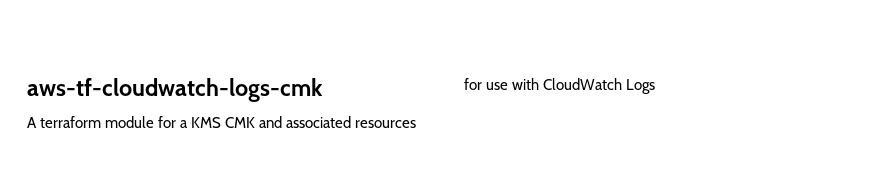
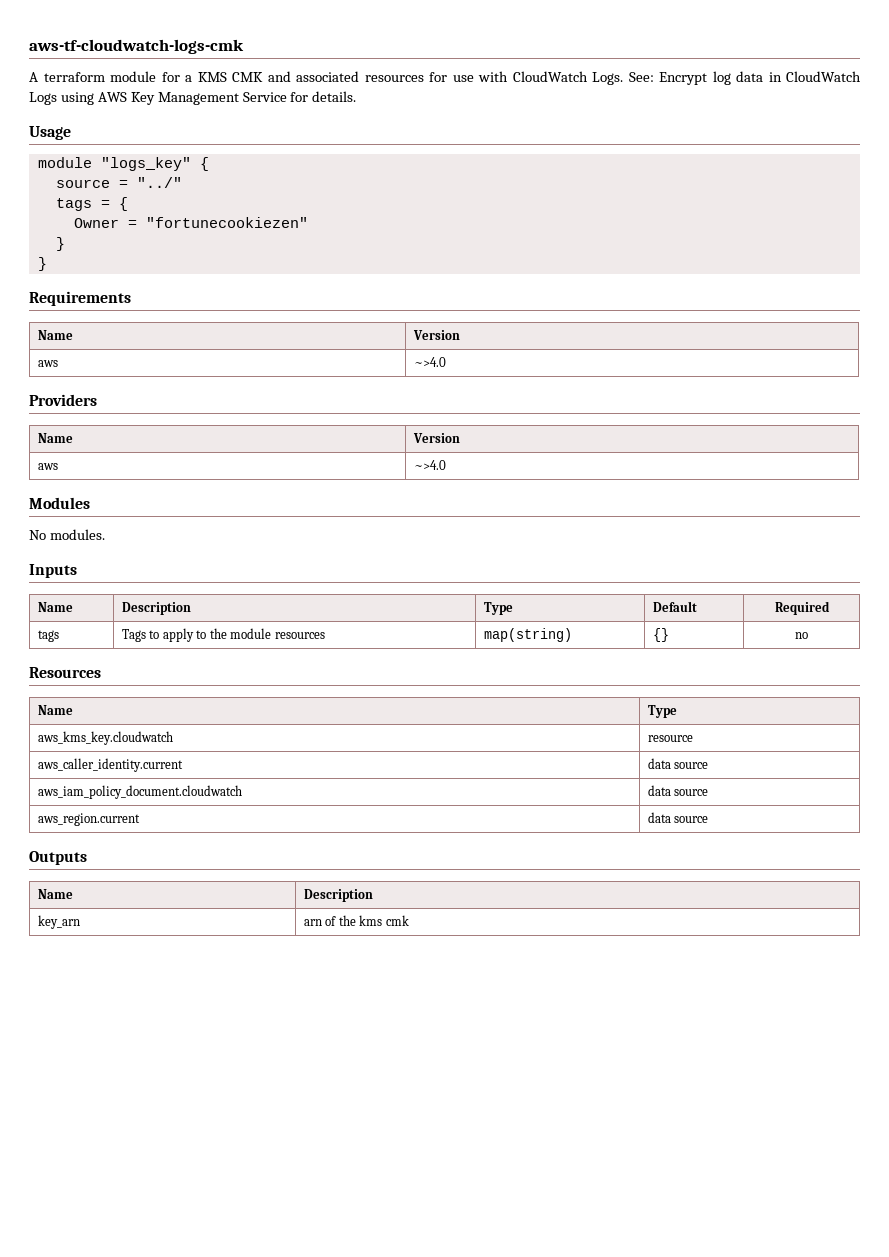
[626,79,656,94] Logs -> [592,71,861,85] [29,91,357,105] [29,126,71,140] [37,157,209,171] [55,177,182,188] [55,197,128,211] [73,217,308,228] [55,237,65,251] [37,257,47,271] [29,291,131,306] [37,330,73,340] [412,330,460,340] [37,360,58,367] [413,357,446,367] [29,394,97,406] [37,433,73,443] [412,433,460,443] [37,463,58,470] [413,460,446,470] [29,497,90,509] [29,529,105,540] [29,564,77,578] [37,602,73,612] [121,602,191,615] [483,602,513,615] [652,601,697,612] [774,601,830,615] [37,630,59,642] [121,628,325,642] [483,628,572,642] [652,628,669,642] [795,632,808,639] [29,667,101,678] [37,705,73,715] [647,705,677,718] [37,731,173,745] [647,735,693,742] [37,758,183,772] [647,758,709,769] [37,785,242,799] [647,785,709,796] [37,813,140,826] [647,812,709,823] [29,851,87,865] [37,889,73,899] [303,889,373,902] [37,915,80,929] [303,915,409,926] Logs. See: Encrypt log data in CloudWatch Logs using AWS Key Management Service for details. // Usage // module "logs_key" { // source = "../" // tags = { // Owner = "fortunecookiezen" // } // } // Requirements // Name | Version // aws | ~>4.0 // Providers // Name | Version // aws | ~>4.0 // Modules // No modules. // Inputs // Name | Description | Type | Default | Required // tags | Tags to apply to the module resources | map(string) | {} | no // Resources // Name | Type // aws_kms_key.cloudwatch | resource // aws_caller_identity.current | data source // aws_iam_policy_document.cloudwatch | data source // aws_region.current | data source // Outputs // Name | Description // key_arn | arn of the kms cmk

